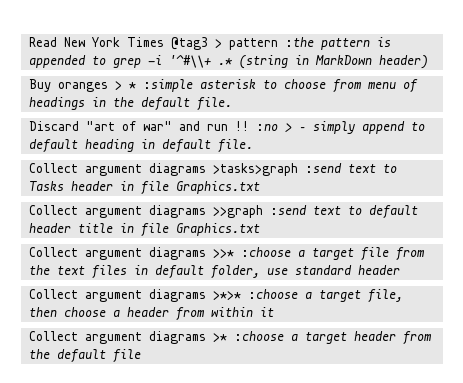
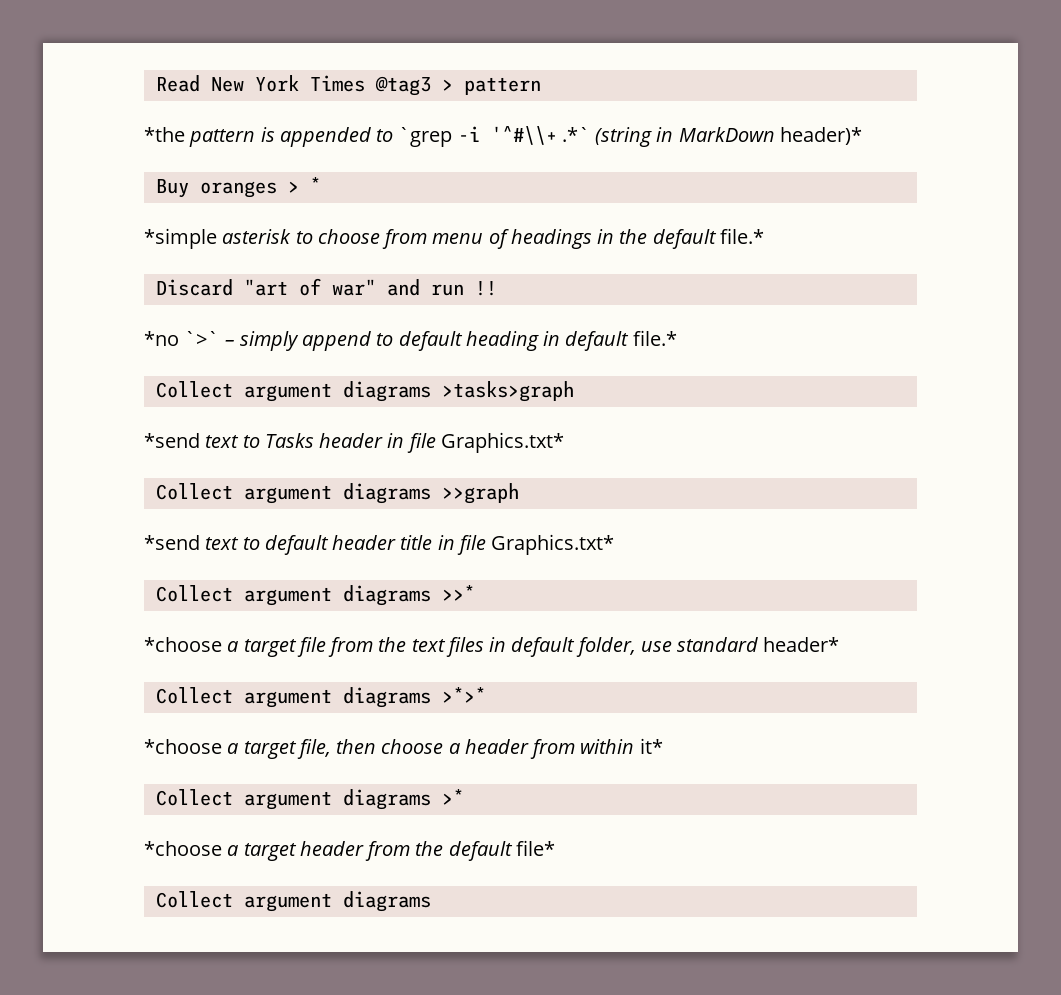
[284,37,314,47] :the -> [144,127,185,142] // *the
[112,58,141,68] grep -> [398,127,453,147] `grep
[217,58,232,65] .* -> [561,127,590,142] .*`
[378,55,428,69] header) -> [779,127,862,145] header)*
[142,79,193,92] :simple -> [144,228,217,249] // *simple
[196,97,232,111] file. -> [719,228,764,244] file.*
[255,123,292,132] :no > -> [144,331,220,346] // *no `>`
[217,139,253,153] file. -> [632,330,677,346] file.*
[304,163,342,173] :send -> [144,433,200,448] // *send
[175,181,260,194] Graphics.txt -> [440,432,564,453] Graphics.txt*
[269,205,307,215] :send -> [144,535,200,550] // *send
[175,223,260,236] Graphics.txt -> [491,534,615,555] Graphics.txt*
[240,247,291,257] :choose -> [144,637,222,652] // *choose
[357,265,400,275] header -> [763,637,840,652] header*
[247,289,298,299] :choose -> [144,739,222,754] // *choose
[259,307,274,317] it -> [639,738,663,754] it*
[233,331,284,341] :choose -> [144,841,222,856] // *choose
[112,349,141,363] file -> [515,840,555,856] [155,891,431,912] file* // Collect argument diagrams

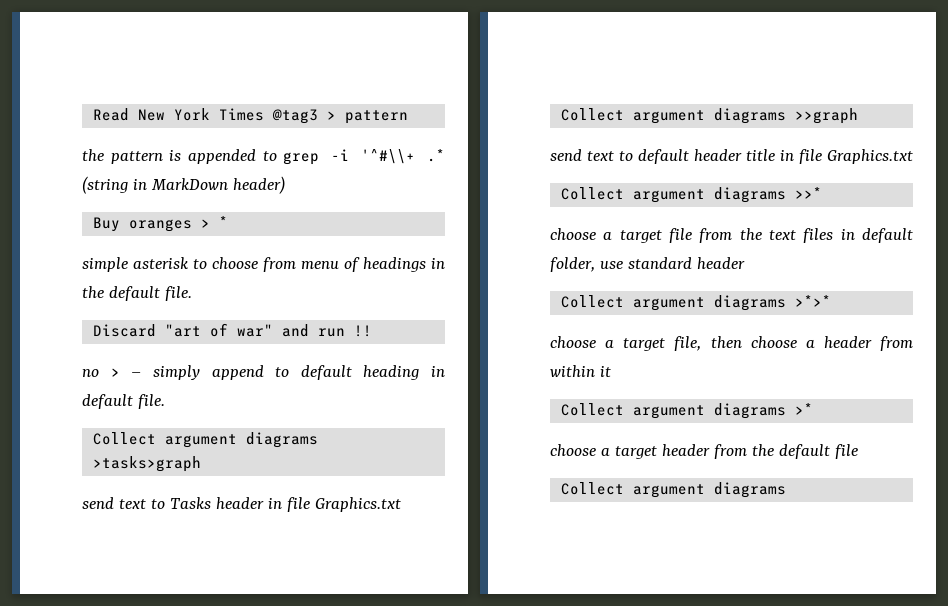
[144,127,185,142] *the -> [82,149,104,161] the
[398,127,453,147] `grep -> [283,152,320,165] grep
[561,127,590,142] .*` -> [427,149,445,162] .*
[779,127,862,145] header)* -> [232,176,285,194] header)
[144,228,217,249] *simple -> [82,257,128,272] simple
[719,228,764,244] file.* -> [164,286,192,301] file.
[144,331,220,346] *no `>` -> [82,368,120,377] no >
[632,330,677,346] file.* -> [137,394,165,409] file.
[144,433,200,448] *send -> [82,497,114,509] send
[440,432,564,453] Graphics.txt* -> [314,497,401,512] Graphics.txt
[144,535,200,550] *send -> [550,149,582,161] send
[491,534,615,555] Graphics.txt* -> [826,149,913,164] Graphics.txt
[144,637,222,652] *choose -> [550,228,596,240] choose
[763,637,840,652] header* -> [696,257,745,269] header
[144,739,222,754] *choose -> [550,336,596,348] choose
[639,738,663,754] it* -> [599,366,611,377] it
[144,841,222,856] *choose -> [550,444,596,456] choose
[515,840,555,856] file* -> [834,444,858,459] file

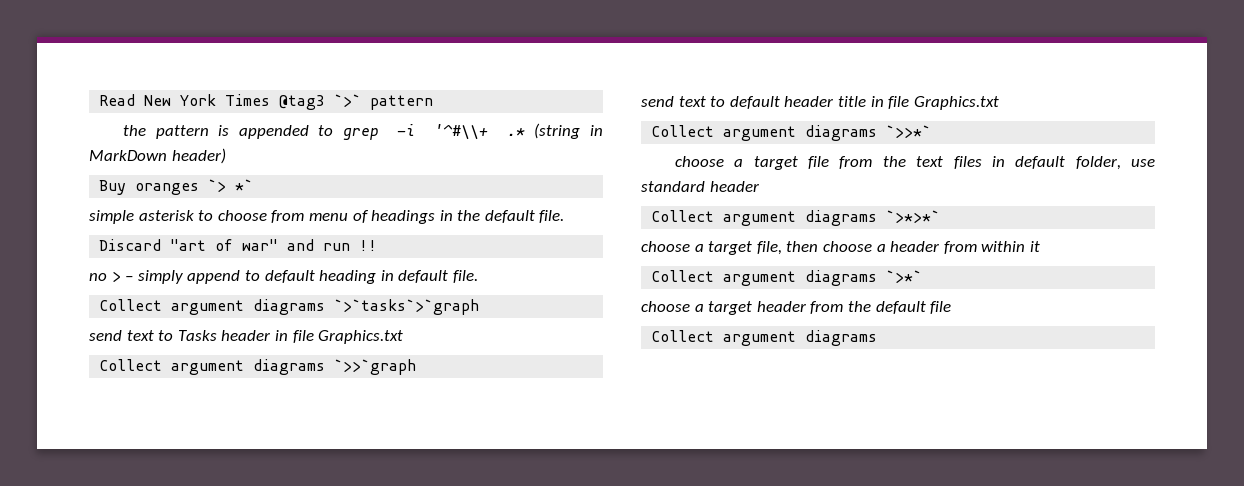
[327,111,337,120] > -> [334,94,362,107] `>`
[201,216,229,228] > * -> [208,179,254,192] `> *`
[93,456,202,472] >tasks>graph -> [334,299,480,315] `>`tasks`>`graph
[795,108,859,124] >>graph -> [334,359,417,375] `>>`graph
[795,187,823,199] >>* -> [886,125,932,138] `>>*`
[795,295,832,307] >*>* -> [886,210,941,223] `>*>*`
[795,403,814,415] >* -> [886,270,923,283] `>*`

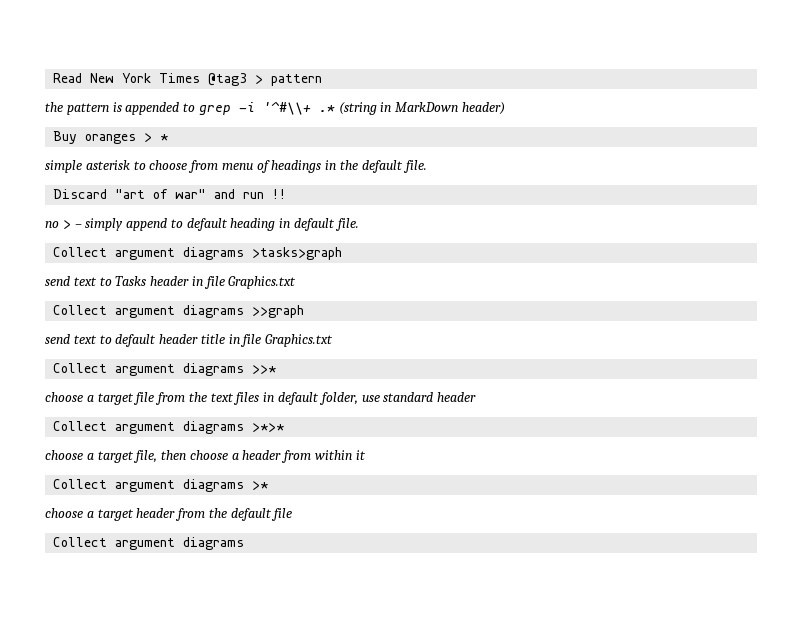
[334,94,362,107] `>` -> [255,75,264,84] >
[208,179,254,192] `> *` -> [144,133,169,142] > *
[334,299,480,315] `>`tasks`>`graph -> [252,247,343,260] >tasks>graph
[334,359,417,375] `>>`graph -> [252,305,305,318] >>graph
[886,125,932,138] `>>*` -> [252,365,277,374] >>*
[886,210,941,223] `>*>*` -> [252,423,285,432] >*>*
[886,270,923,283] `>*` -> [252,481,269,490] >*

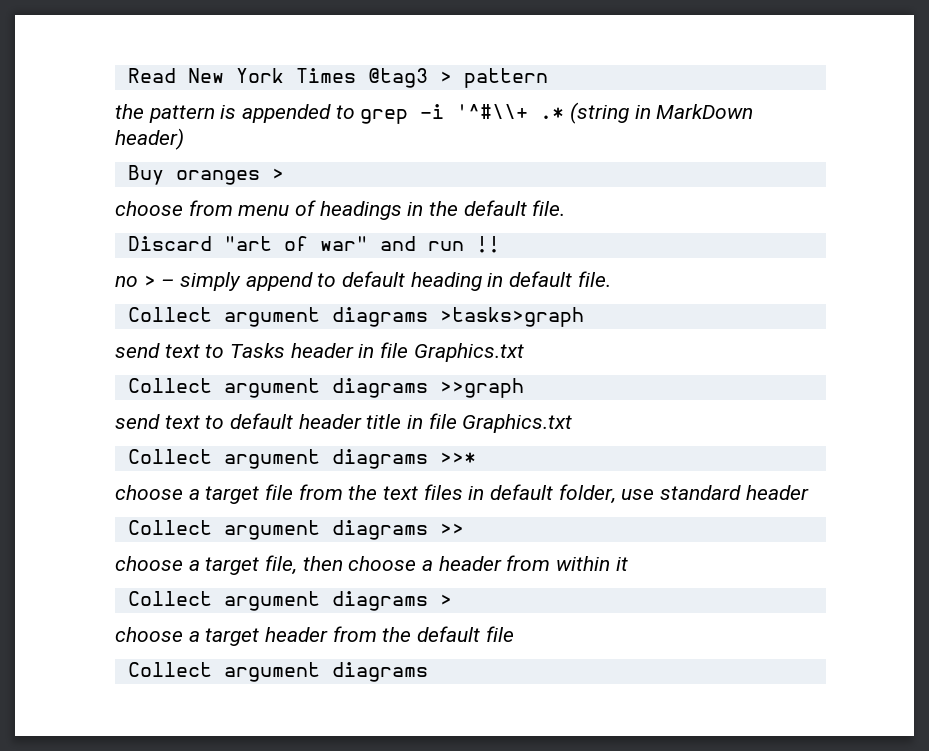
[160,134,169,141] [45,160,146,173] * // simple asterisk to -> (284, 174) //
[252,423,285,432] >*>* -> [439,523,464,535] >>
[252,481,269,490] >* -> [439,594,452,606] >

